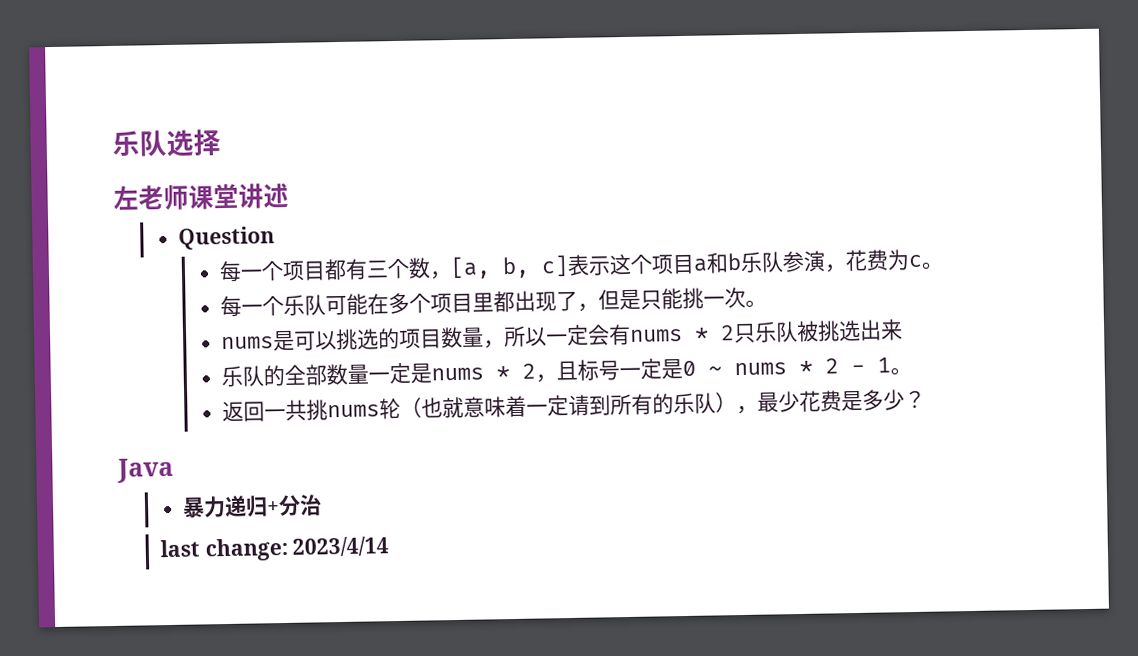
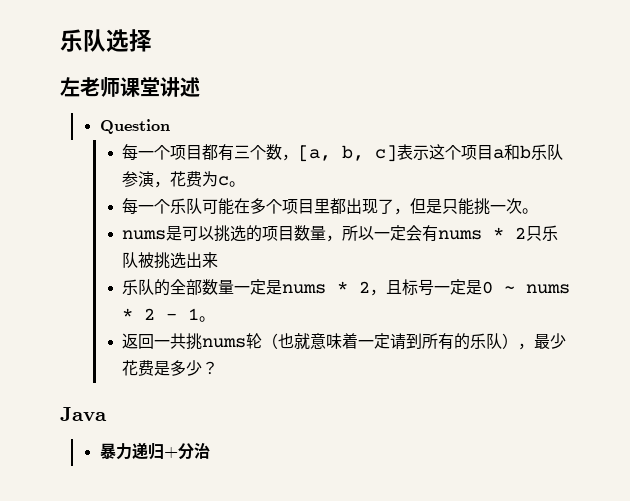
[159,536,390,562] // last change: 2023/4/14 -> (210, 450) none

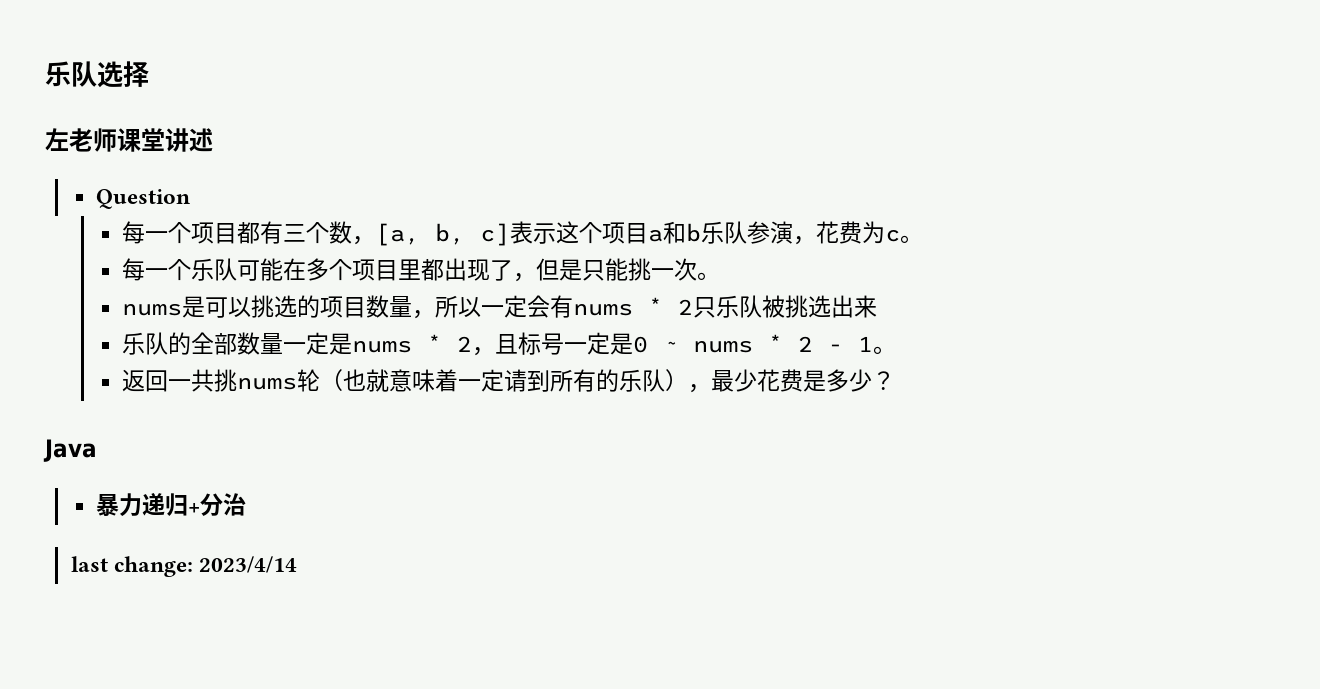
(210, 450) none -> [71,556,298,577] // last change: 2023/4/14

